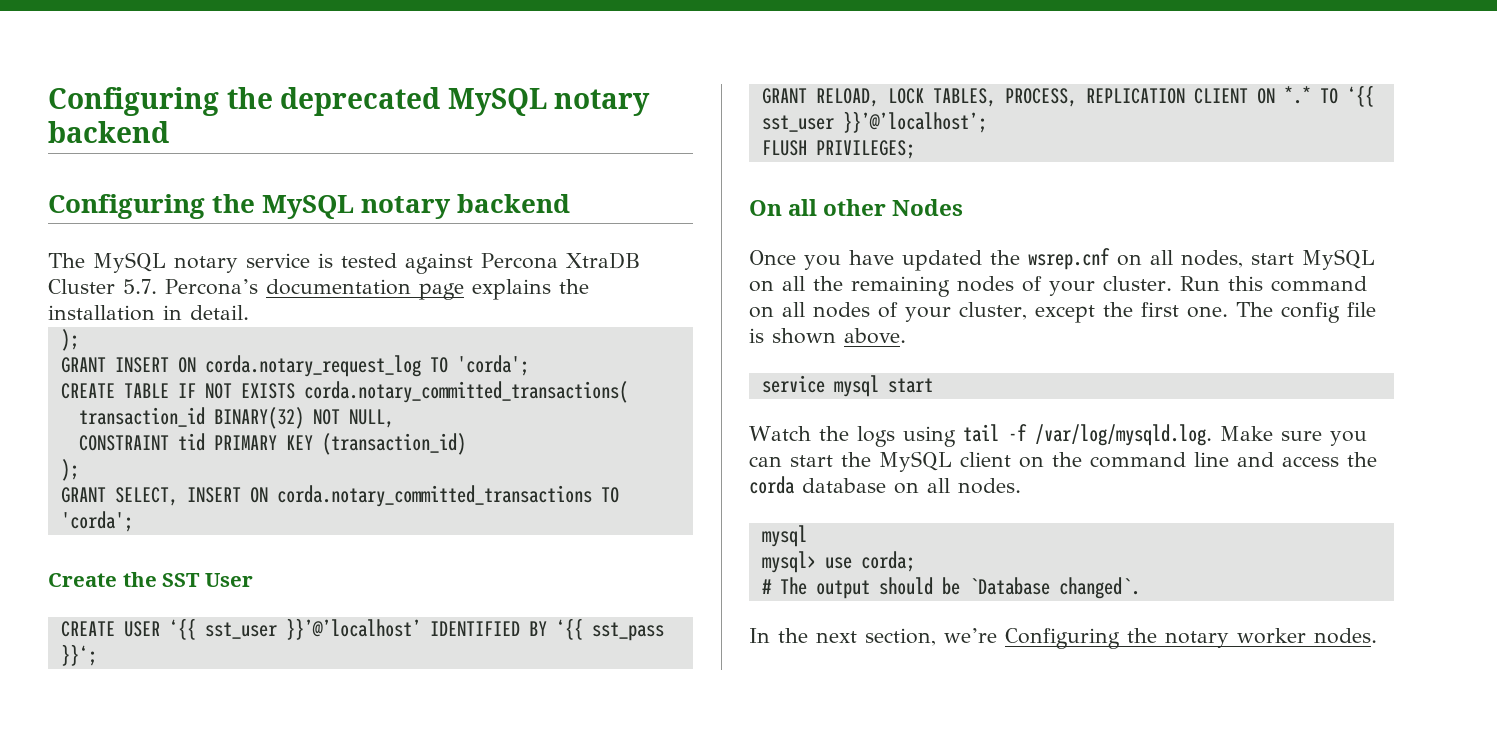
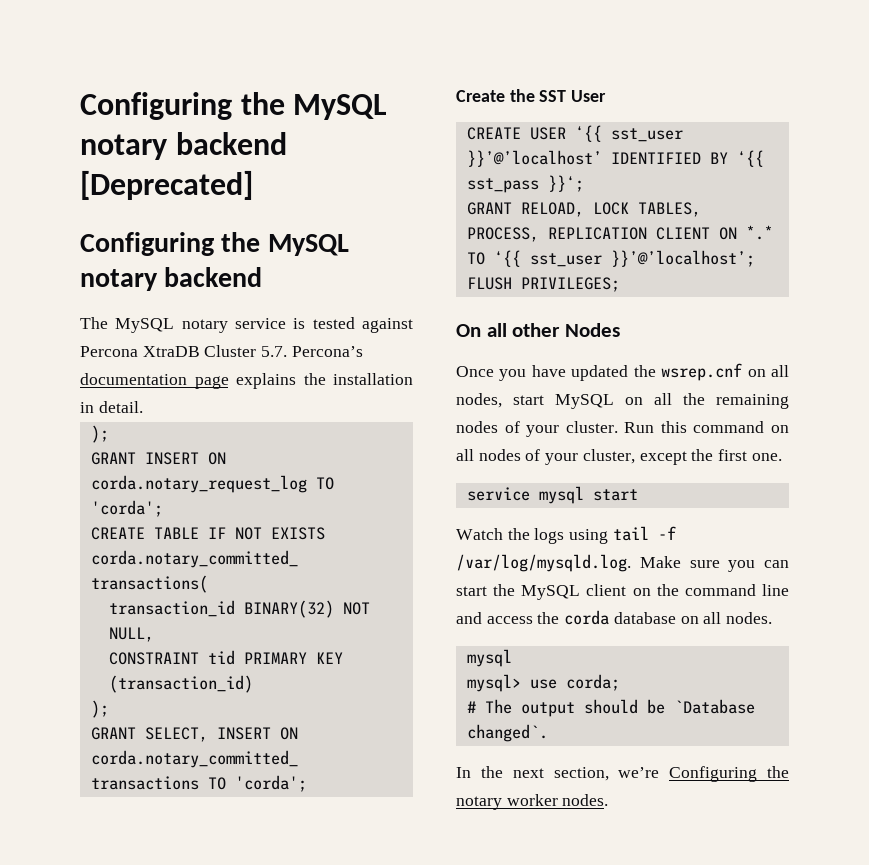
[48,87,651,116] [48,121,169,143] Configuring the deprecated MySQL notary backend -> [80,92,388,120] [80,132,287,160] [80,170,253,200] Configuring the MySQL notary backend [Deprecated]
[1235,302,1376,323] [749,328,906,344] The config file is shown above. -> (782, 457) none

